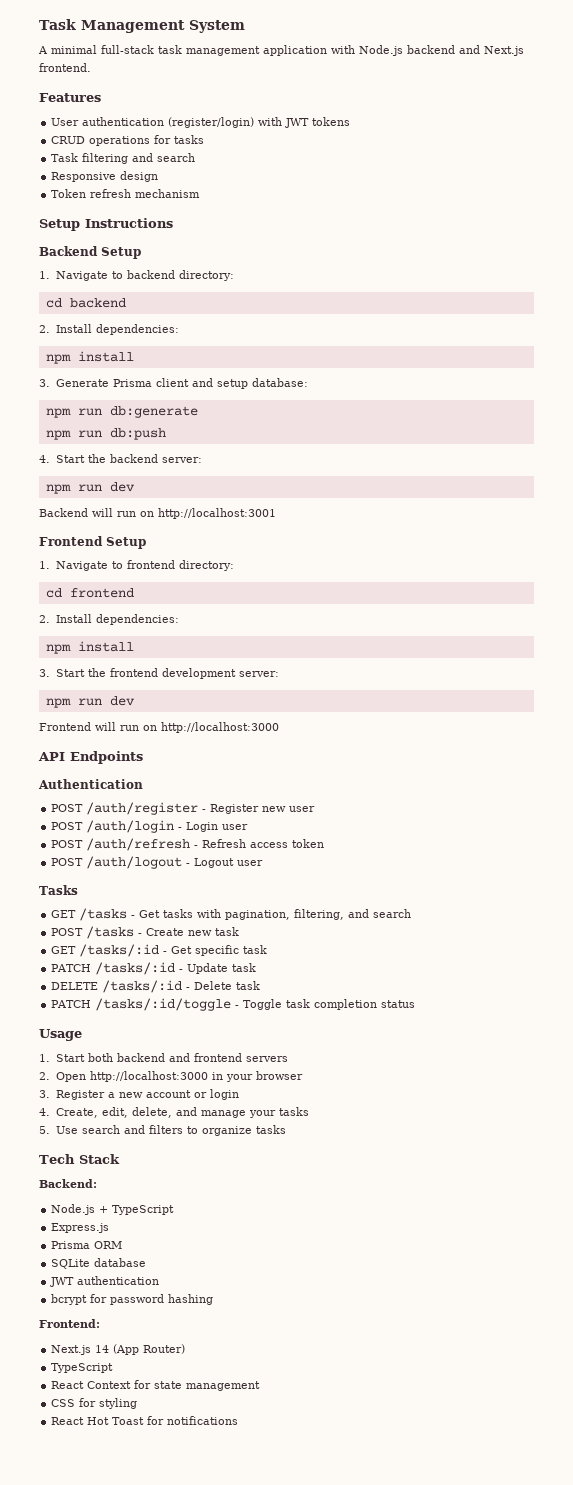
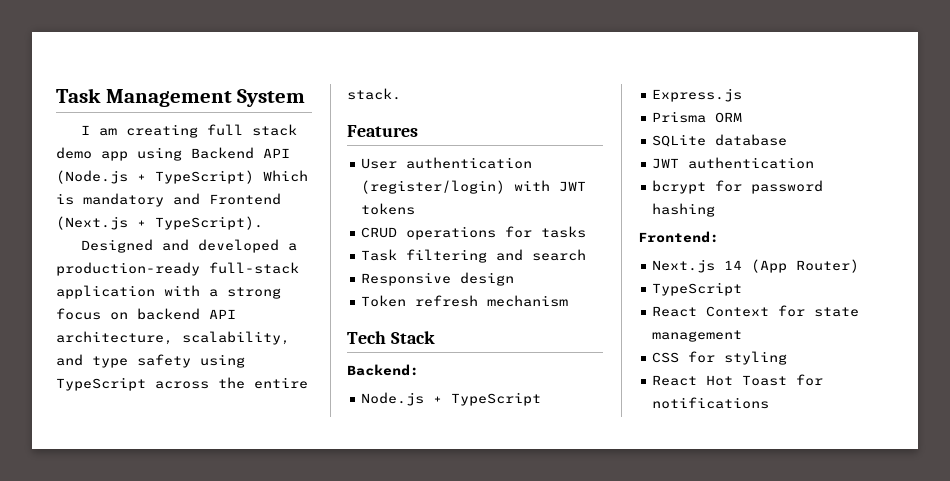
[38,45,524,56] [39,63,91,72] A minimal full-stack task management application with Node.js backend and Next.js frontend. -> [80,124,297,138] [56,147,290,161] [56,170,308,184] [56,193,281,207] [56,216,263,230] [80,239,297,253] [56,262,299,276] [56,285,281,299] [56,308,236,320] [56,331,290,345] [56,354,245,368] [56,377,308,391] [347,88,401,100] I am creating full stack demo app using Backend API (Node.js + TypeScript) Which is mandatory and Frontend (Next.js + TypeScript). // Designed and developed a production-ready full-stack application with a strong focus on backend API architecture, scalability, and type safety using TypeScript across the entire stack.
[39,218,173,231] [39,246,141,259] [39,270,234,281] [45,298,126,308] [39,324,179,335] [45,351,134,364] [39,378,308,389] [45,406,198,418] [45,428,166,440] [39,454,202,463] [45,482,135,494] [39,508,276,519] [39,536,146,549] [39,560,234,571] [45,588,134,598] [39,614,179,625] [45,641,134,654] [39,668,279,679] [45,696,135,708] [39,722,279,733] [38,751,143,764] [38,779,143,789] [51,802,316,815] [51,820,249,833] [51,838,325,851] [51,856,264,869] [39,885,78,895] [51,908,412,921] [51,926,240,939] [51,944,268,957] [51,962,257,975] [51,980,261,993] [51,998,416,1011] [39,1029,82,1041] [39,1053,288,1062] [39,1071,303,1082] [39,1089,239,1100] [39,1107,309,1118] [39,1125,286,1136] // Setup Instructions // Backend Setup // 1. Navigate to backend directory: // cd backend // 2. Install dependencies: // npm install // 3. Generate Prisma client and setup database: // npm run db:generate // npm run db:push // 4. Start the backend server: // npm run dev // Backend will run on http://localhost:3001 // Frontend Setup // 1. Navigate to frontend directory: // cd frontend // 2. Install dependencies: // npm install // 3. Start the frontend development server: // npm run dev // Frontend will run on http://localhost:3000 // API Endpoints // Authentication // POST /auth/register - Register new user // POST /auth/login - Login user // POST /auth/refresh - Refresh access token // POST /auth/logout - Logout user // Tasks // GET /tasks - Get tasks with pagination, filtering, and search // POST /tasks - Create new task // GET /tasks/:id - Get specific task // PATCH /tasks/:id - Update task // DELETE /tasks/:id - Delete task // PATCH /tasks/:id/toggle - Toggle task completion status // Usage // 1. Start both backend and frontend servers // 2. Open http://localhost:3000 in your browser // 3. Register a new account or login // 4. Create, edit, delete, and manage your tasks // 5. Use search and filters to organize tasks -> (569, 301) none

